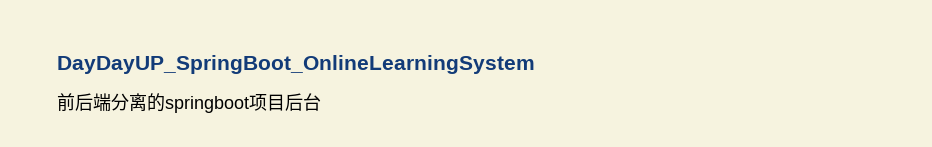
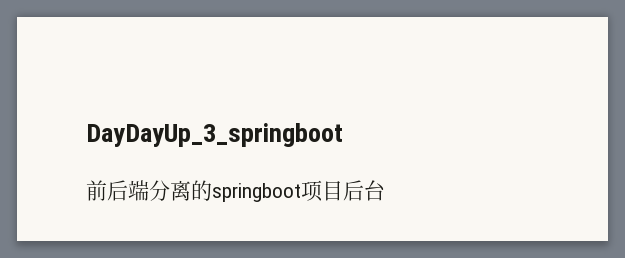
[57,55,535,74] DayDayUP_SpringBoot_OnlineLearningSystem -> [86,123,343,147] DayDayUp_3_springboot

